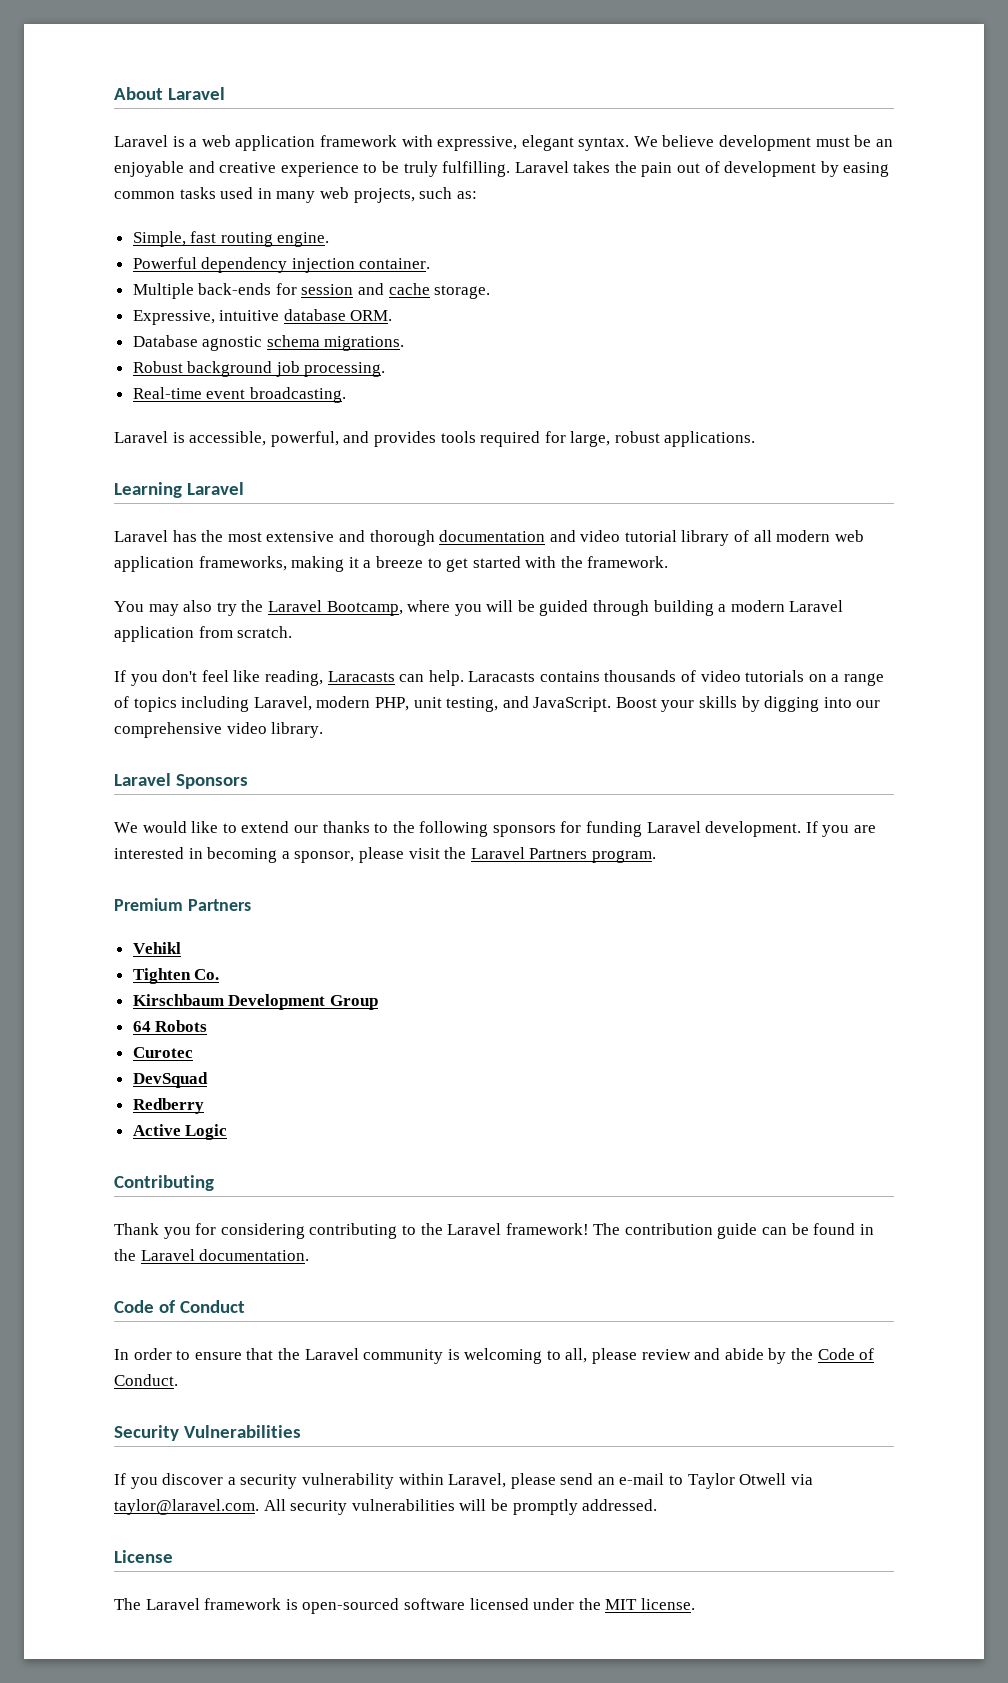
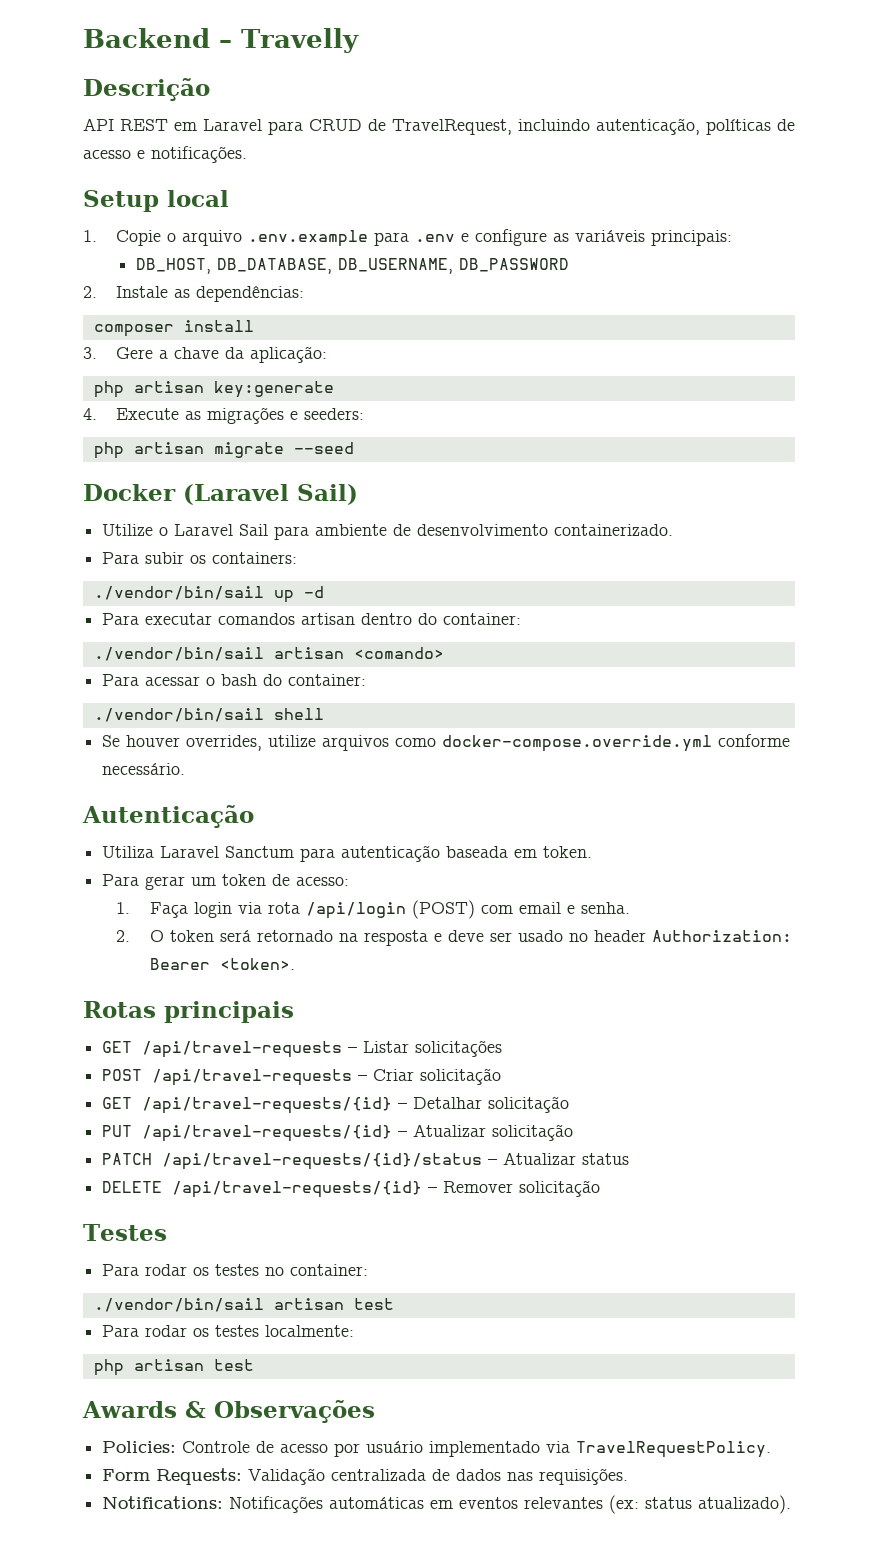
[114,87,225,100] [114,135,893,151] [114,161,890,177] [114,187,477,203] [132,231,330,247] [132,257,431,273] [132,283,491,299] [132,309,393,325] [132,335,405,351] [132,361,386,377] [132,387,346,403] [114,431,756,447] [114,482,244,498] [114,530,864,546] [114,556,669,572] [114,600,844,616] [114,626,293,642] [114,670,885,686] [114,696,881,712] [114,722,324,738] [114,773,248,789] [114,821,877,837] [114,847,656,863] [114,898,251,911] [132,942,181,954] [132,968,220,984] [132,994,378,1010] [132,1020,208,1032] [132,1047,193,1058] [132,1072,208,1088] [132,1098,204,1114] [132,1124,228,1140] [114,1175,214,1191] [114,1223,874,1239] [114,1249,310,1261] [114,1300,245,1313] [114,1348,875,1364] [114,1374,178,1386] [114,1425,301,1441] [114,1473,813,1489] [114,1499,658,1515] [114,1550,173,1563] [114,1598,695,1614] About Laravel // Laravel is a web application framework with expressive, elegant syntax. We believe development must be an enjoyable and creative experience to be truly fulfilling. Laravel takes the pain out of development by easing common tasks used in many web projects, such as: // Simple, fast routing engine. // Powerful dependency injection container. // Multiple back-ends for session and cache storage. // Expressive, intuitive database ORM. // Database agnostic schema migrations. // Robust background job processing. // Real-time event broadcasting. // Laravel is accessible, powerful, and provides tools required for large, robust applications. // Learning Laravel // Laravel has the most extensive and thorough documentation and video tutorial library of all modern web application frameworks, making it a breeze to get started with the framework. // You may also try the Laravel Bootcamp, where you will be guided through building a modern Laravel application from scratch. // If you don't feel like reading, Laracasts can help. Laracasts contains thousands of video tutorials on a range of topics including Laravel, modern PHP, unit testing, and JavaScript. Boost your skills by digging into our comprehensive video library. // Laravel Sponsors // We would like to extend our thanks to the following sponsors for funding Laravel development. If you are interested in becoming a sponsor, please visit the Laravel Partners program. // Premium Partners // Vehikl // Tighten Co. // Kirschbaum Development Group // 64 Robots // Curotec // DevSquad // Redberry // Active Logic // Contributing // Thank you for considering contributing to the Laravel framework! The contribution guide can be found in the Laravel documentation. // Code of Conduct // In order to ensure that the Laravel community is welcoming to all, please review and abide by the Code of Conduct. // Security Vulnerabilities // If you discover a security vulnerability within Laravel, please send an e-mail to Taylor Otwell via taylor@laravel.com. All security vulnerabilities will be promptly addressed. // License // The Laravel framework is open-sourced software licensed under the MIT license. -> [83,28,359,53] [83,78,210,101] [83,118,795,135] [83,146,247,163] [83,190,229,212] [83,229,733,247] [135,258,569,274] [83,285,305,302] [93,320,254,337] [83,346,328,363] [93,381,334,398] [83,407,365,424] [93,442,354,459] [83,484,358,505] [102,524,674,540] [102,552,298,564] [93,586,324,603] [102,613,522,625] [93,647,444,661] [102,674,367,686] [93,708,324,722] [102,734,791,752] [102,763,186,775] [82,805,254,828] [102,845,593,862] [102,874,350,890] [116,900,630,919] [116,930,792,946] [149,958,295,970] [83,1001,294,1023] [102,1040,503,1058] [102,1068,502,1086] [102,1096,570,1114] [102,1124,574,1142] [102,1152,630,1170] [102,1180,601,1198] [83,1224,167,1241] [102,1264,369,1276] [93,1298,394,1312] [102,1325,355,1337] [93,1359,254,1376] [82,1400,375,1423] [102,1441,772,1458] [102,1468,629,1485] [102,1495,792,1514] Backend – Travelly // Descrição // API REST em Laravel para CRUD de TravelRequest, incluindo autenticação, políticas de acesso e notificações. // Setup local // 1. Copie o arquivo .env.example para .env e configure as variáveis principais: // DB_HOST, DB_DATABASE, DB_USERNAME, DB_PASSWORD // 2. Instale as dependências: // composer install // 3. Gere a chave da aplicação: // php artisan key:generate // 4. Execute as migrações e seeders: // php artisan migrate --seed // Docker (Laravel Sail) // Utilize o Laravel Sail para ambiente de desenvolvimento containerizado. // Para subir os containers: // ./vendor/bin/sail up -d // Para executar comandos artisan dentro do container: // ./vendor/bin/sail artisan <comando> // Para acessar o bash do container: // ./vendor/bin/sail shell // Se houver overrides, utilize arquivos como docker-compose.override.yml conforme necessário. // Autenticação // Utiliza Laravel Sanctum para autenticação baseada em token. // Para gerar um token de acesso: // 1. Faça login via rota /api/login (POST) com email e senha. // 2. O token será retornado na resposta e deve ser usado no header Authorization: Bearer <token>. // Rotas principais // GET /api/travel-requests – Listar solicitações // POST /api/travel-requests – Criar solicitação // GET /api/travel-requests/{id} – Detalhar solicitação // PUT /api/travel-requests/{id} – Atualizar solicitação // PATCH /api/travel-requests/{id}/status – Atualizar status // DELETE /api/travel-requests/{id} – Remover solicitação // Testes // Para rodar os testes no container: // ./vendor/bin/sail artisan test // Para rodar os testes localmente: // php artisan test // Awards & Observações // Policies: Controle de acesso por usuário implementado via TravelRequestPolicy. // Form Requests: Validação centralizada de dados nas requisições. // Notifications: Notificações automáticas em eventos relevantes (ex: status atualizado).

